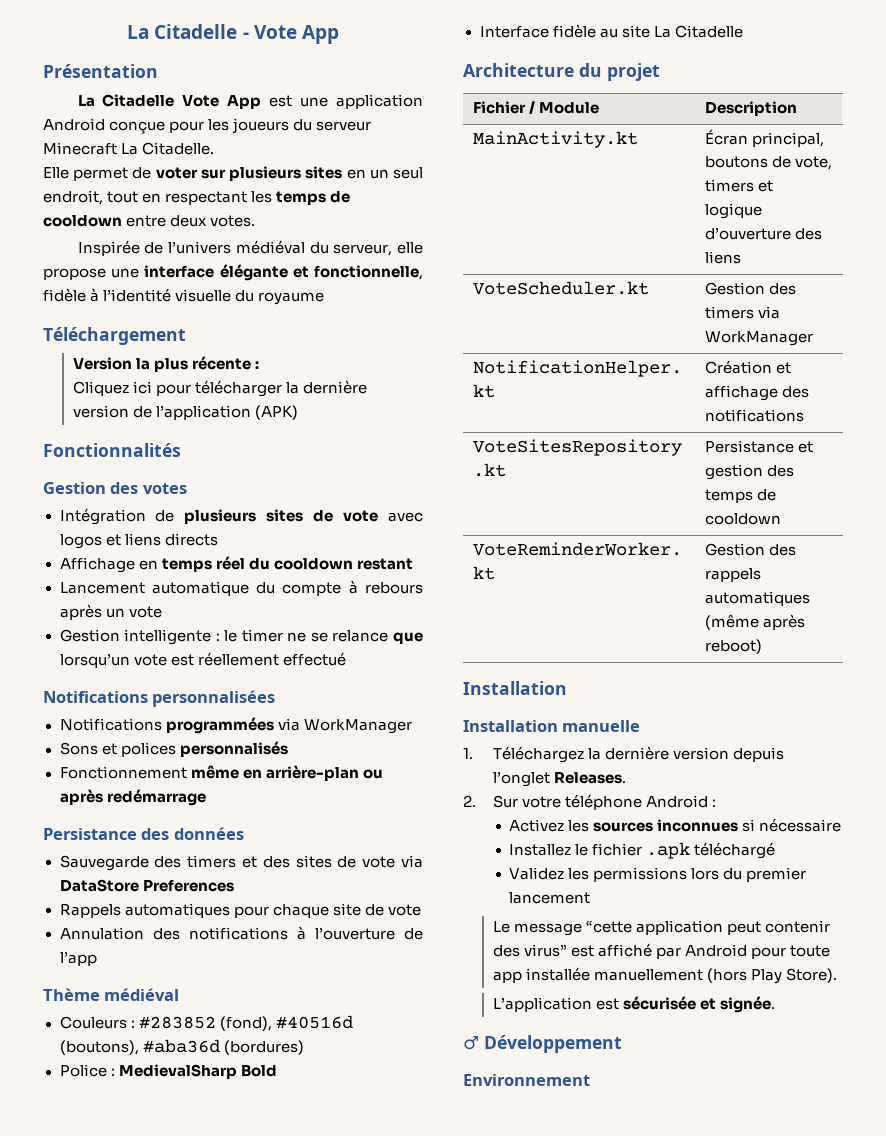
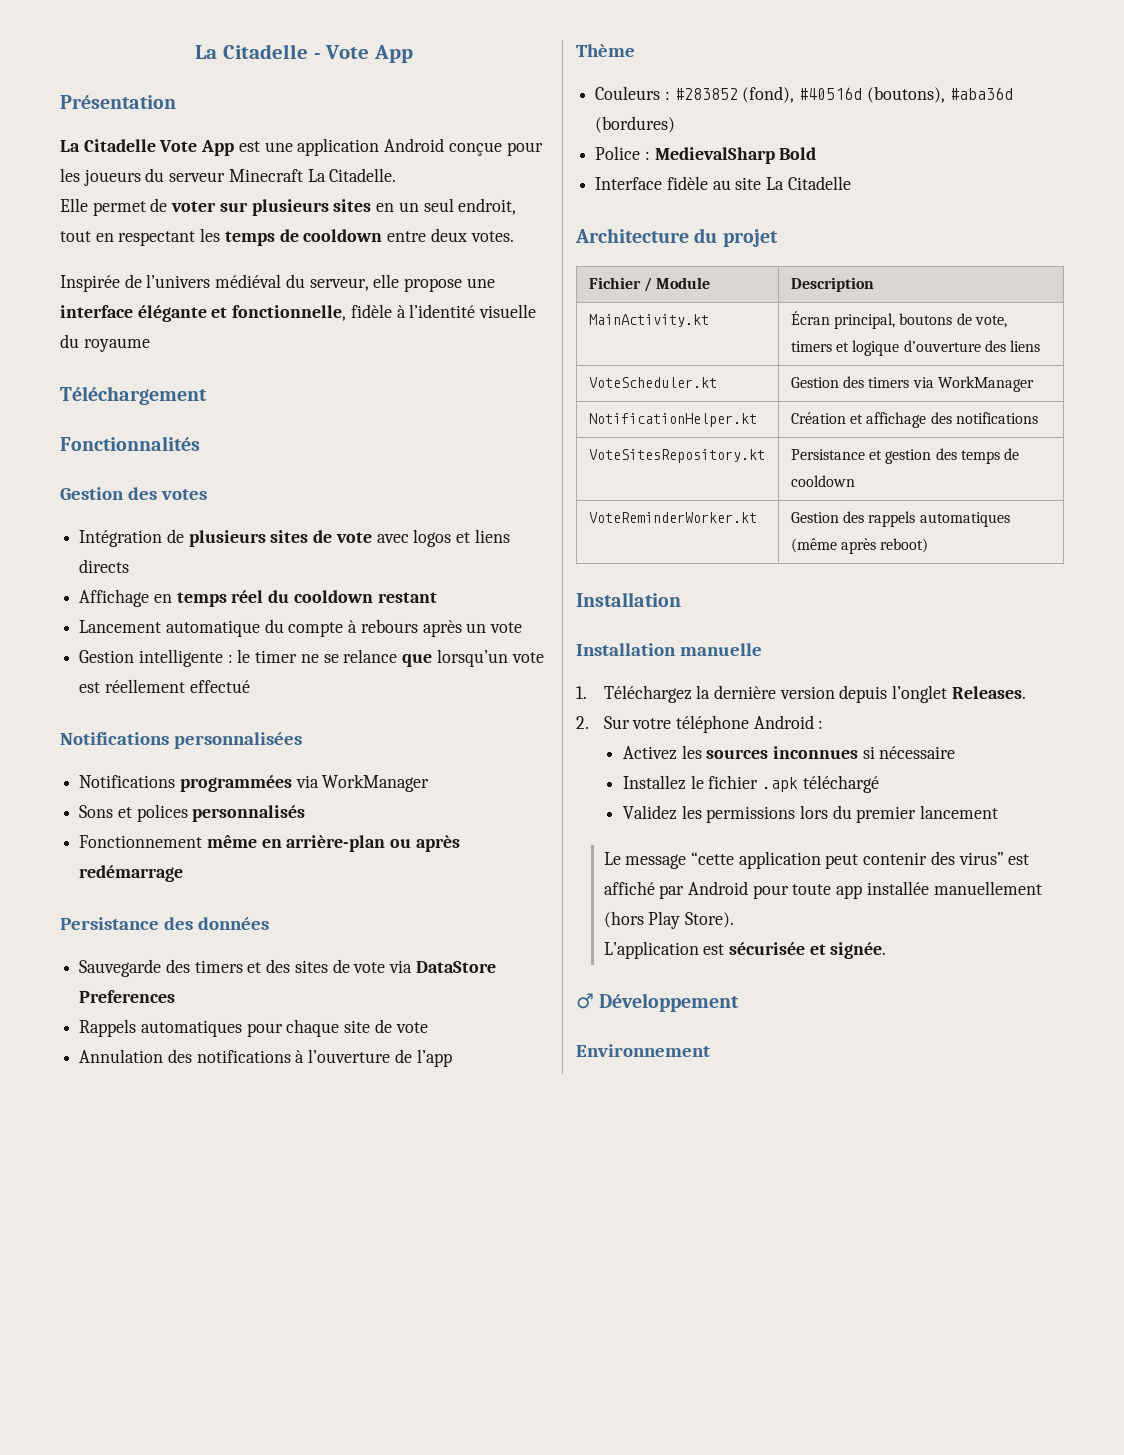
[72,356,259,372] [72,380,367,397] [72,405,298,420] // Version la plus récente : // Cliquez ici pour télécharger la dernière version de l’application (APK) -> (207, 395) none
[104,988,180,1001] médiéval -> (635, 50) none

